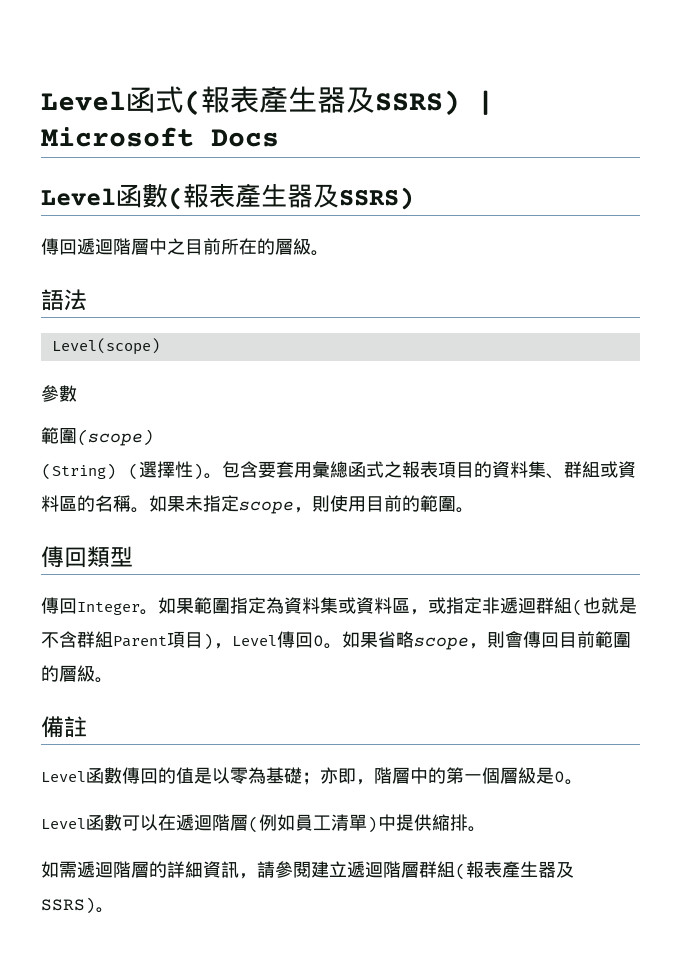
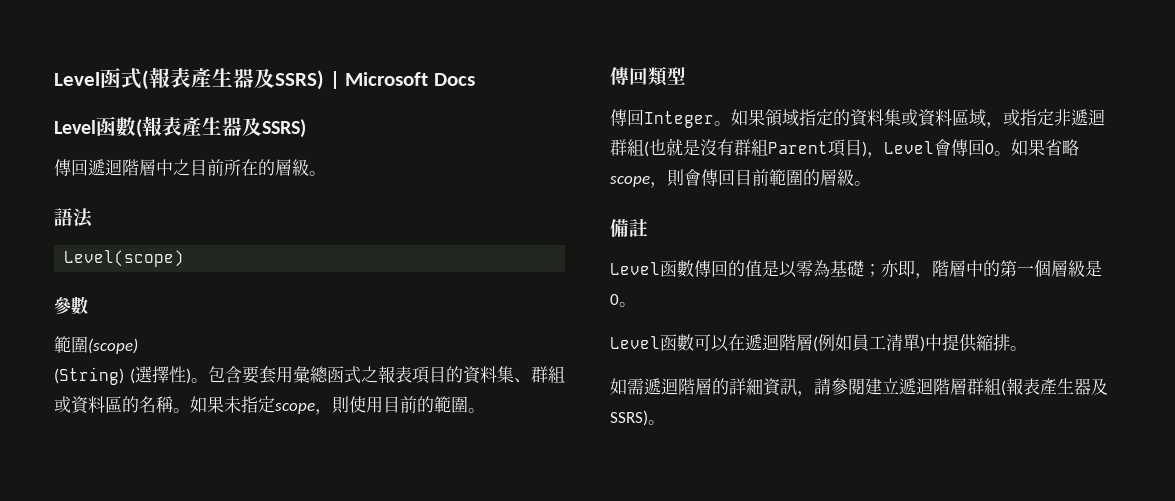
[194,597,284,614] 範圍指定為 -> [765,109,850,127] 領域指定的
(410, 605) none -> [969,109,986,127] 域
[41,631,77,648] 不含 -> [700,139,734,156] 沒有
(277, 640) none -> [934,139,951,156] 會

